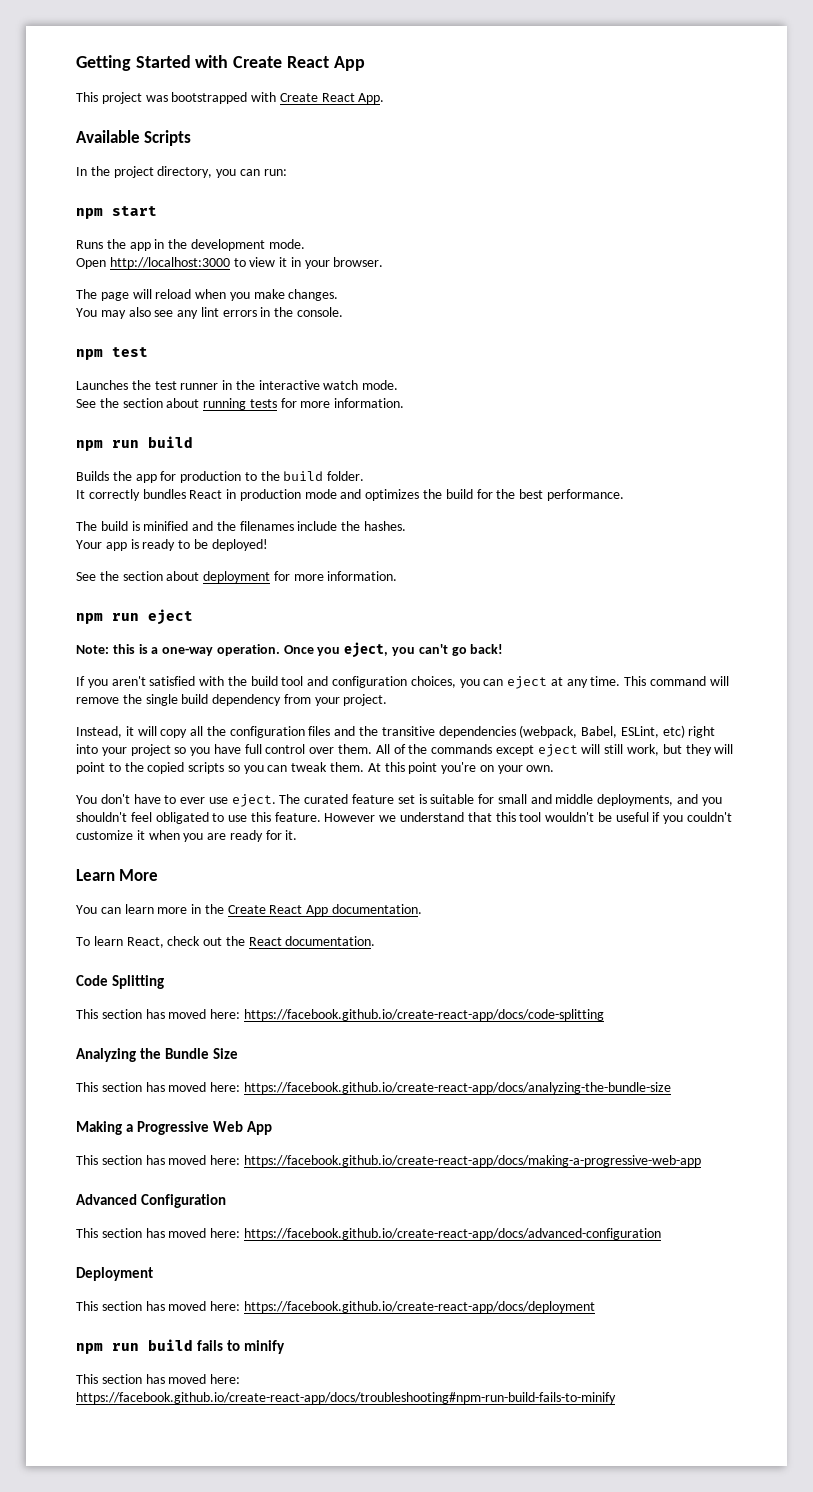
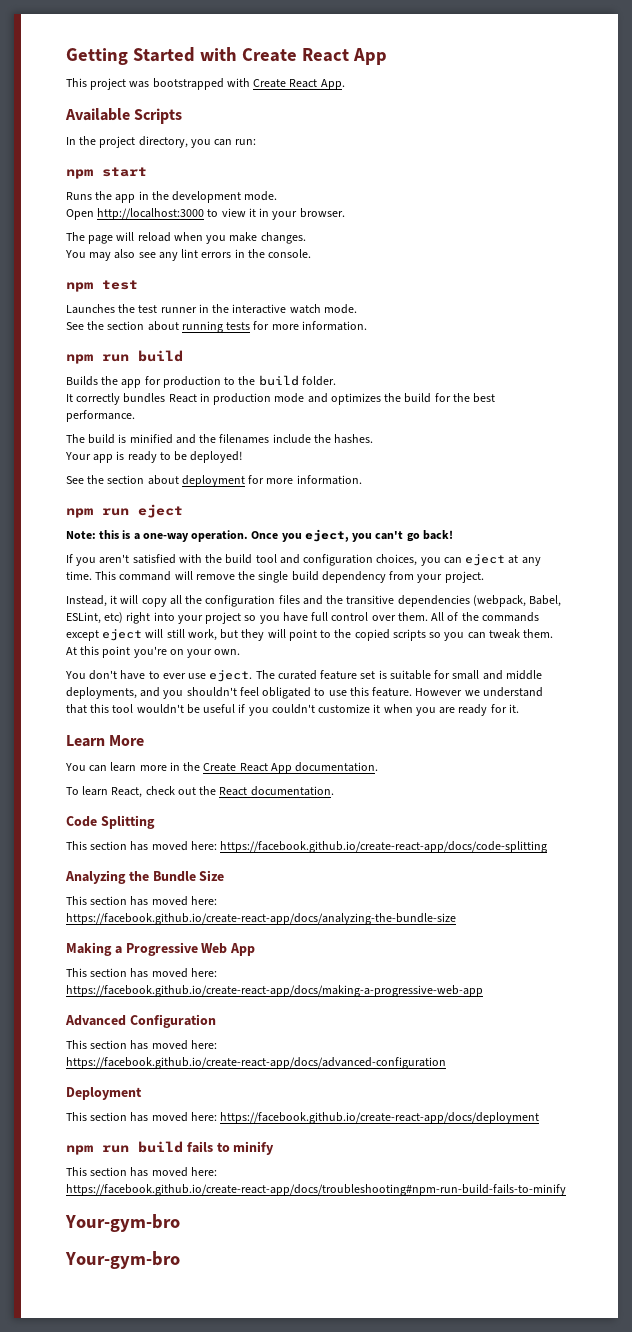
(616, 1398) none -> [65,1214,180,1232] [65,1251,180,1269] // Your-gym-bro // Your-gym-bro

